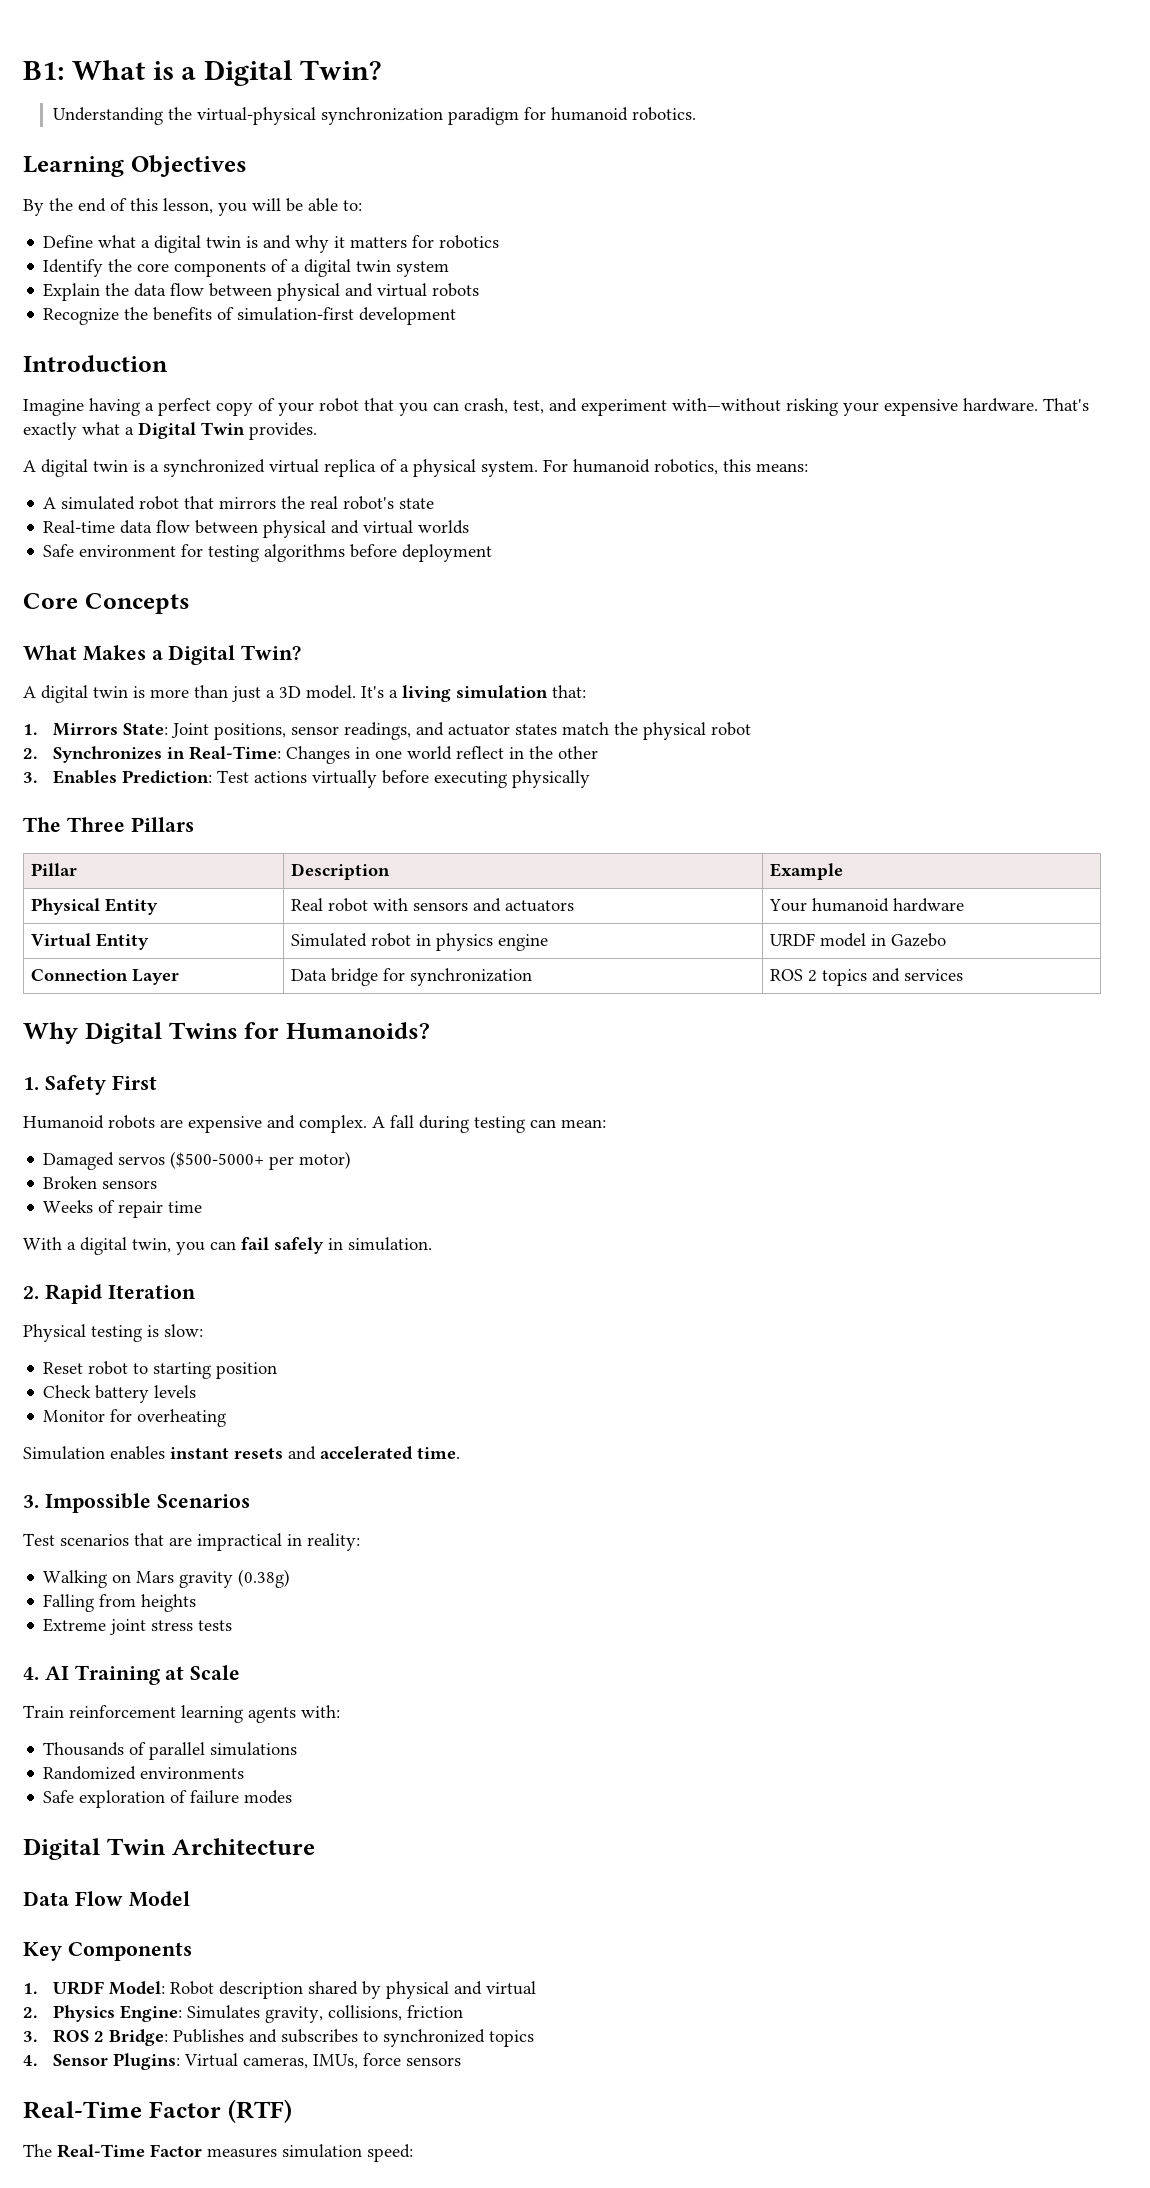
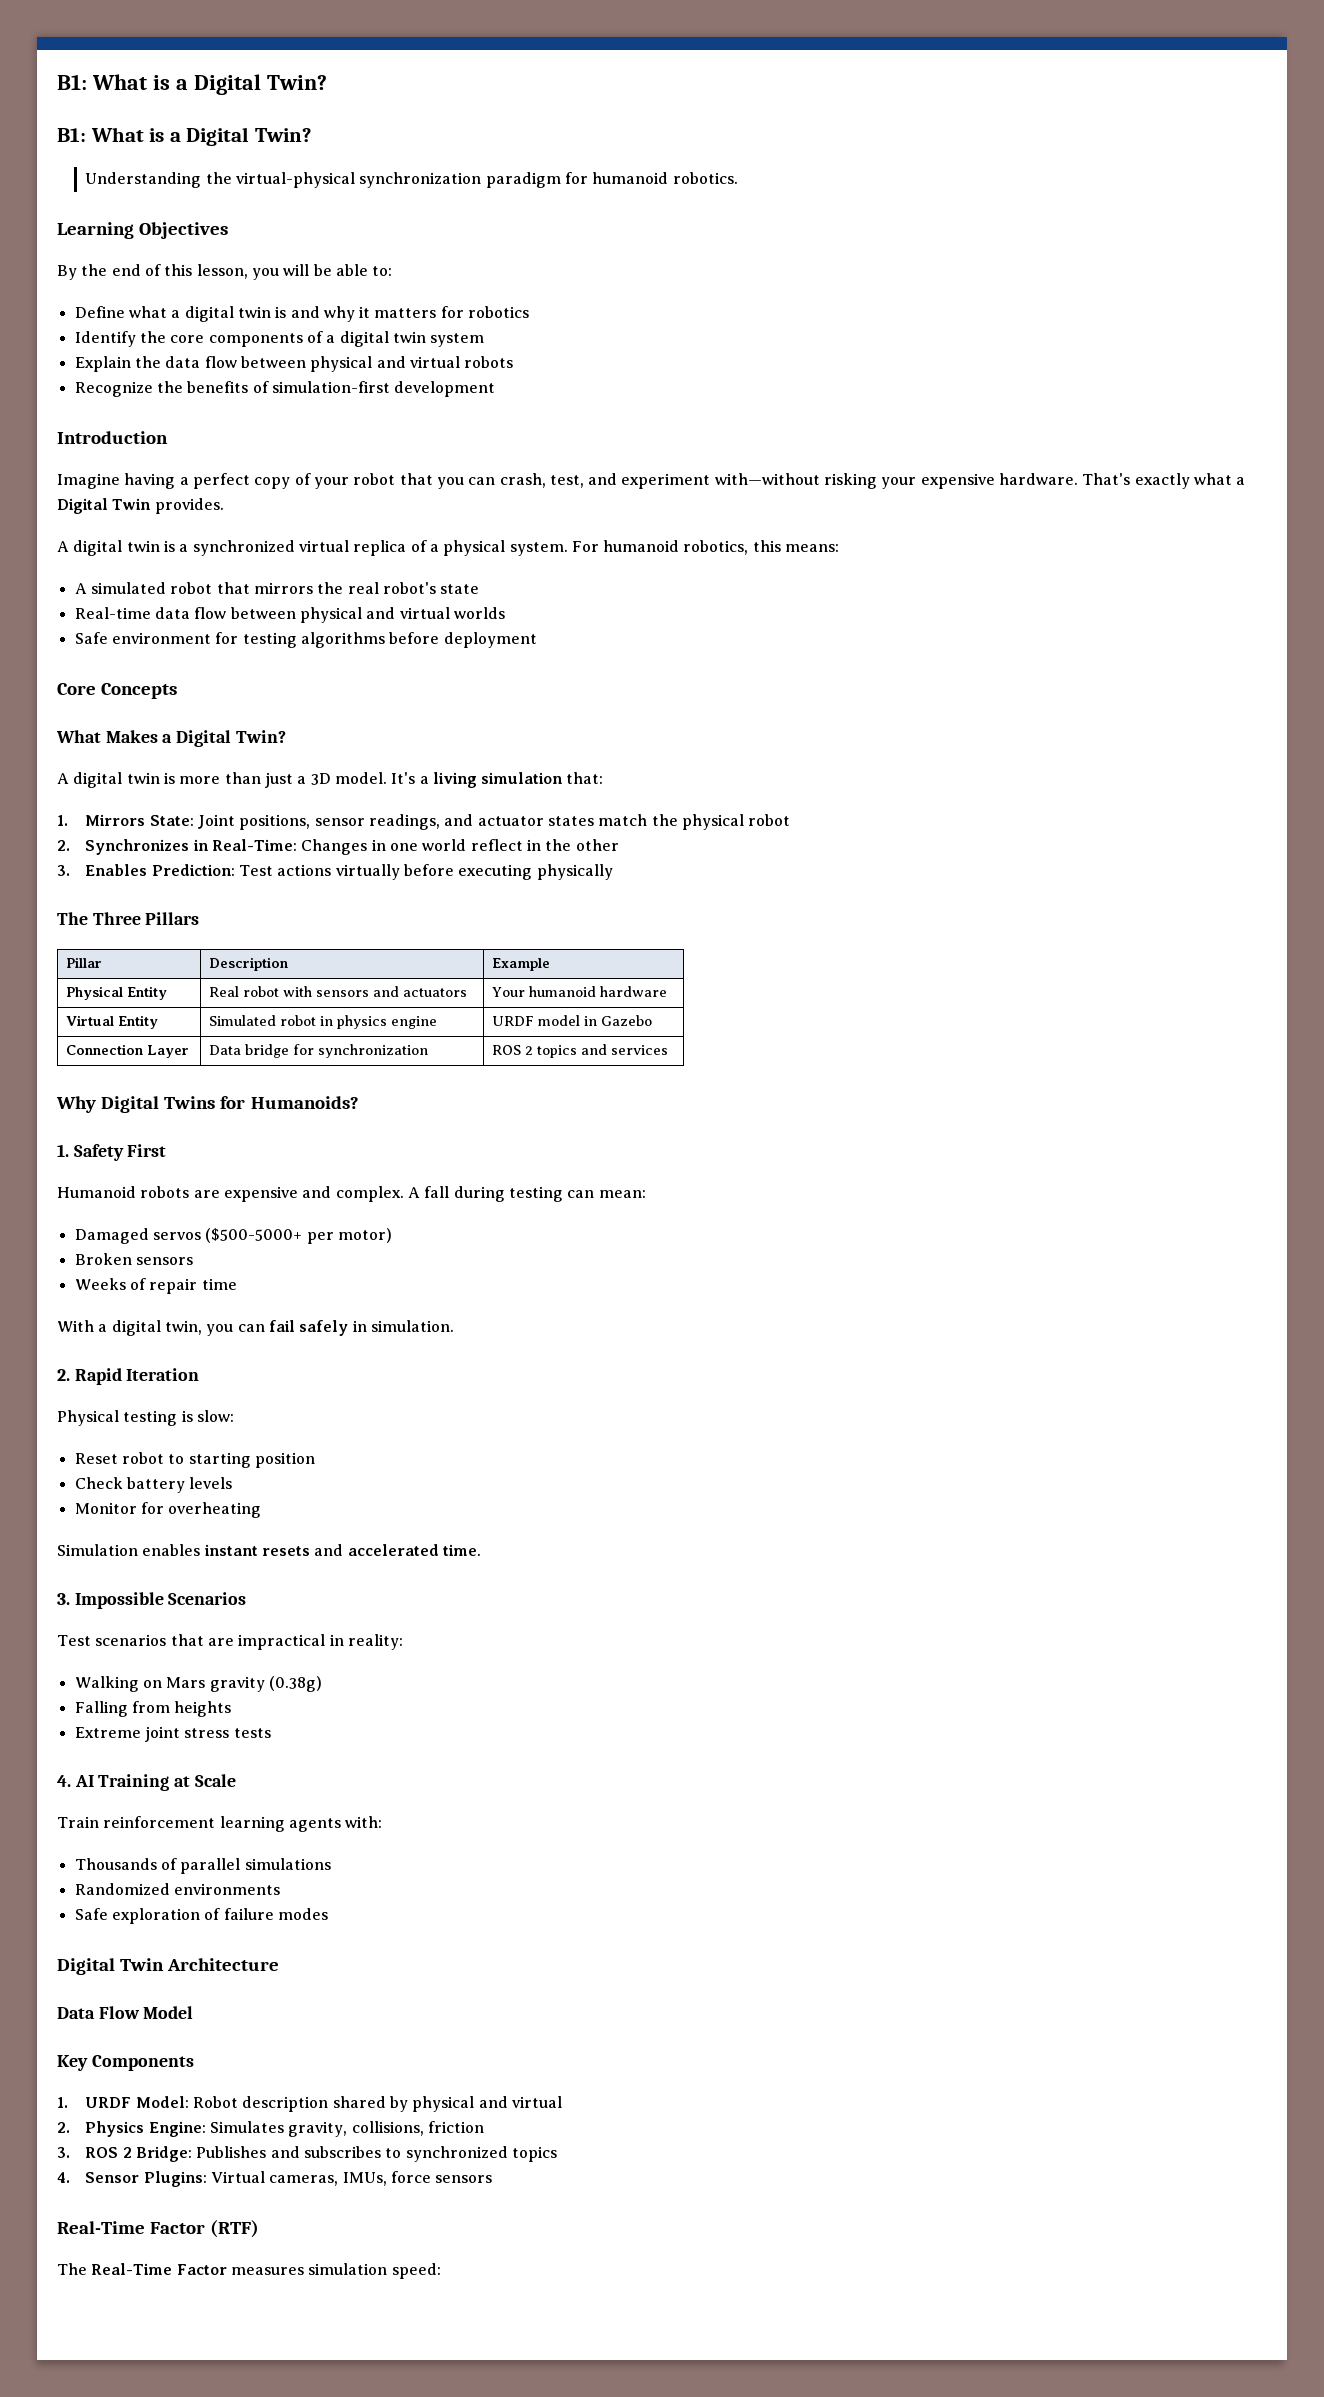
[23,60,382,86] B1: What is a Digital Twin? -> [57,74,327,95] [57,127,311,146] B1: What is a Digital Twin? // B1: What is a Digital Twin?

